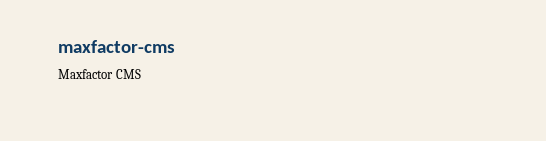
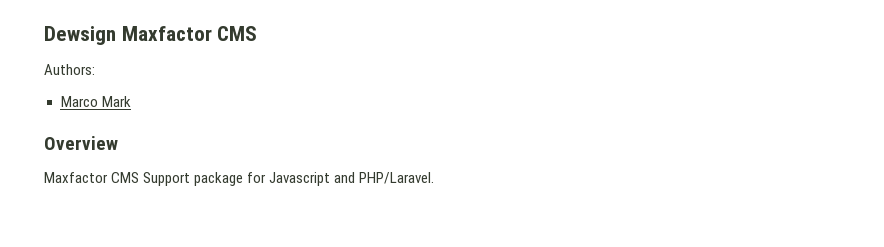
[58,40,175,53] [58,69,141,79] maxfactor-cms // Maxfactor CMS -> [44,26,258,45] [44,64,95,75] [60,96,131,107] [44,136,118,150] [44,172,435,186] Dewsign Maxfactor CMS // Authors: // Marco Mark // Overview // Maxfactor CMS Support package for Javascript and PHP/Laravel.

